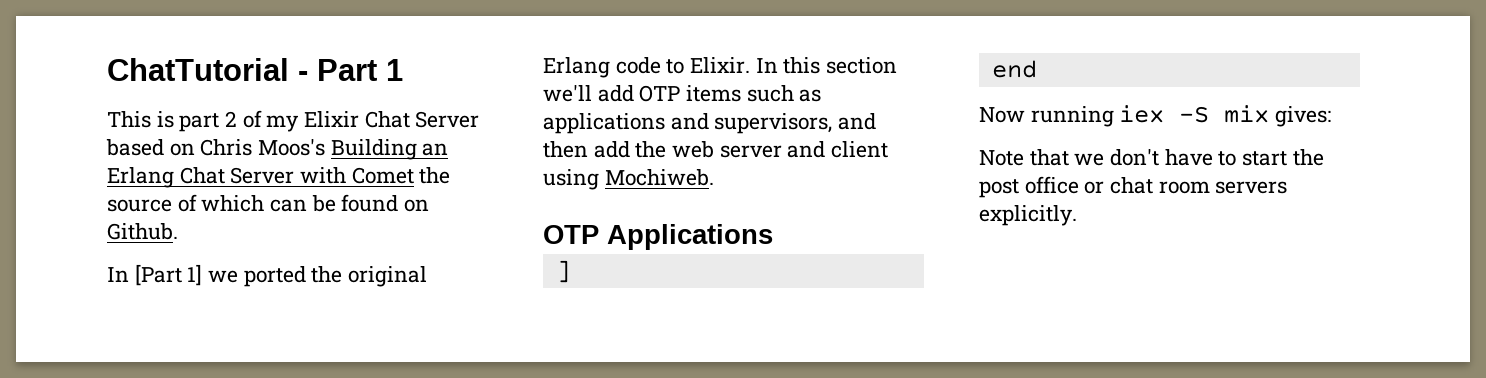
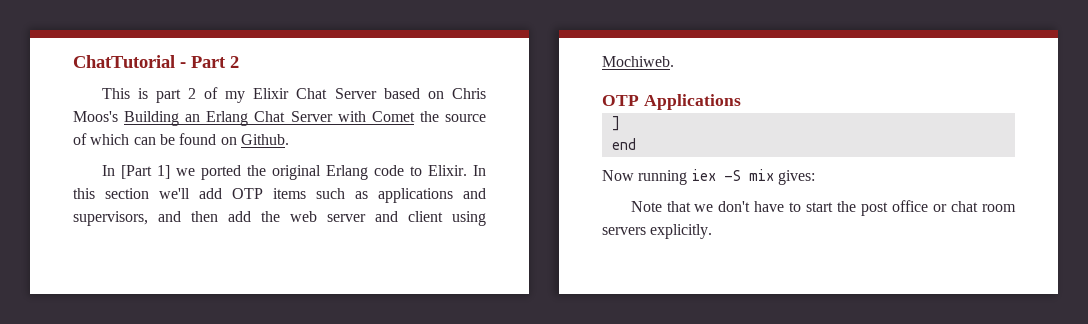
[386,59,403,81] 1 -> [230,56,239,68] 2

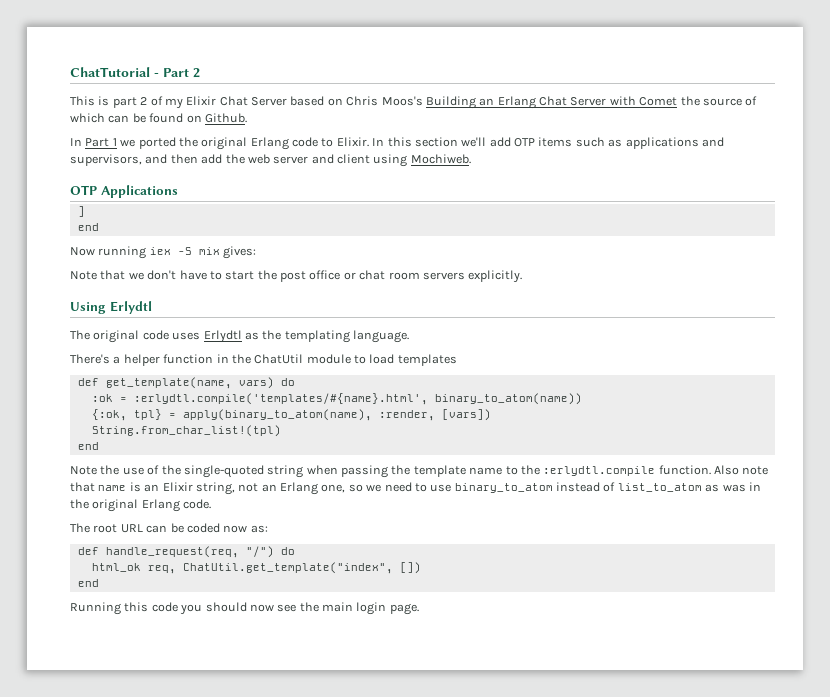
[120,165,170,179] [Part 1] -> [85,138,117,147] Part 1
(713, 231) none -> [70,301,152,314] [70,330,409,343] [70,354,457,366] [77,377,295,389] [91,393,582,405] [91,409,491,421] [91,425,281,437] [77,442,99,450] [70,465,769,478] [70,482,761,495] [70,499,212,512] [70,523,268,533] [77,546,295,558] [91,562,421,574] [77,579,99,587] [70,602,419,615] // Using Erlydtl // The original code uses Erlydtl as the templating language. // There's a helper function in the ChatUtil module to load templates // def get_template(name, vars) do // :ok = :erlydtl.compile('templates/#{name}.html', binary_to_atom(name)) // {:ok, tpl} = apply(binary_to_atom(name), :render, [vars]) // String.from_char_list!(tpl) // end // Note the use of the single-quoted string when passing the template name to the :erlydtl.compile function. Also note that name is an Elixir string, not an Erlang one, so we need to use binary_to_atom instead of list_to_atom as was in the original Erlang code. // The root URL can be coded now as: // def handle_request(req, "/") do // html_ok req, ChatUtil.get_template("index", []) // end // Running this code you should now see the main login page.

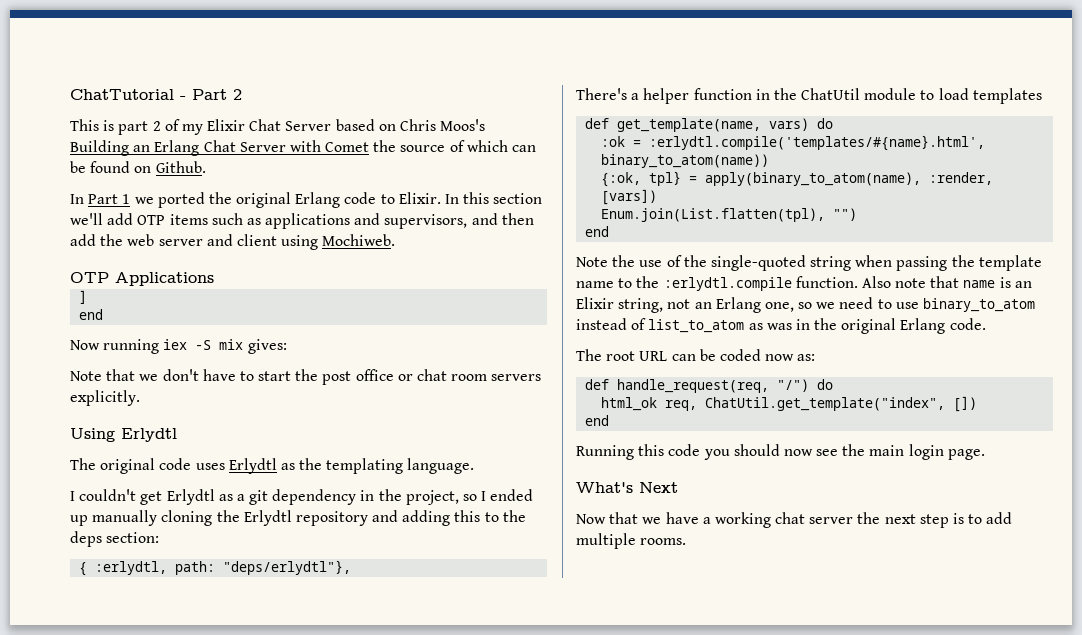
(409, 336) none -> [70,489,534,505] [70,510,526,526] [70,531,160,547] [79,560,352,576] // I couldn't get Erlydtl as a git dependency in the project, so I ended up manually cloning the Erlydtl repository and adding this to the deps section: // { :erlydtl, path: "deps/erlydtl"},
[91,425,281,437] String.from_char_list!(tpl) -> [601,208,858,222] Enum.join(List.flatten(tpl), "")
(419, 609) none -> [576,482,678,493] [576,512,1013,528] [576,533,687,549] // What's Next // Now that we have a working chat server the next step is to add multiple rooms.

